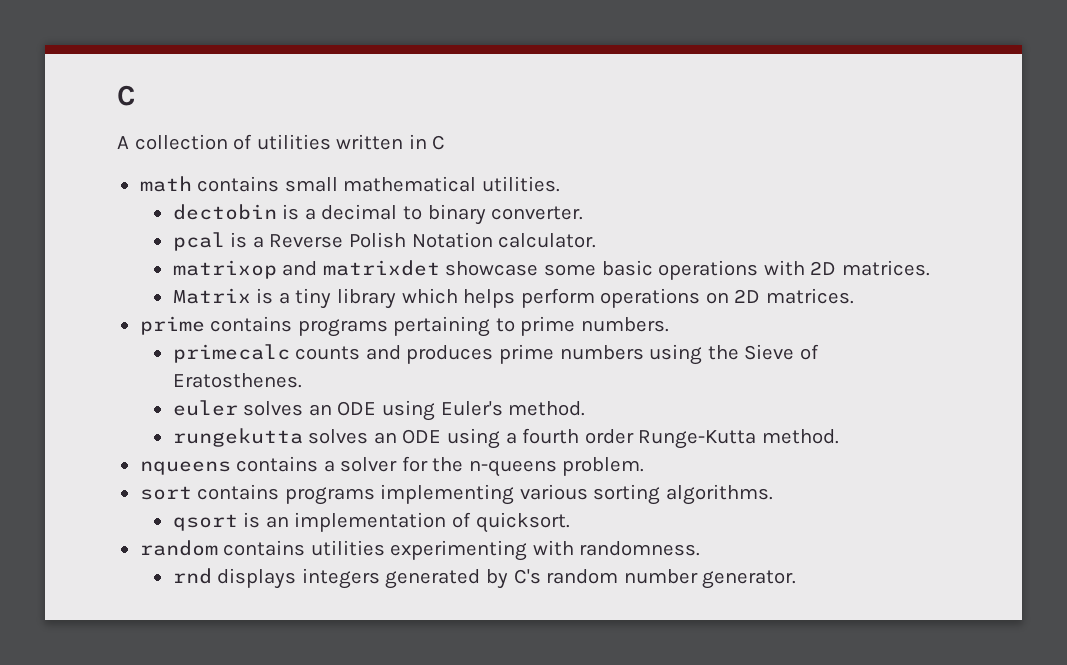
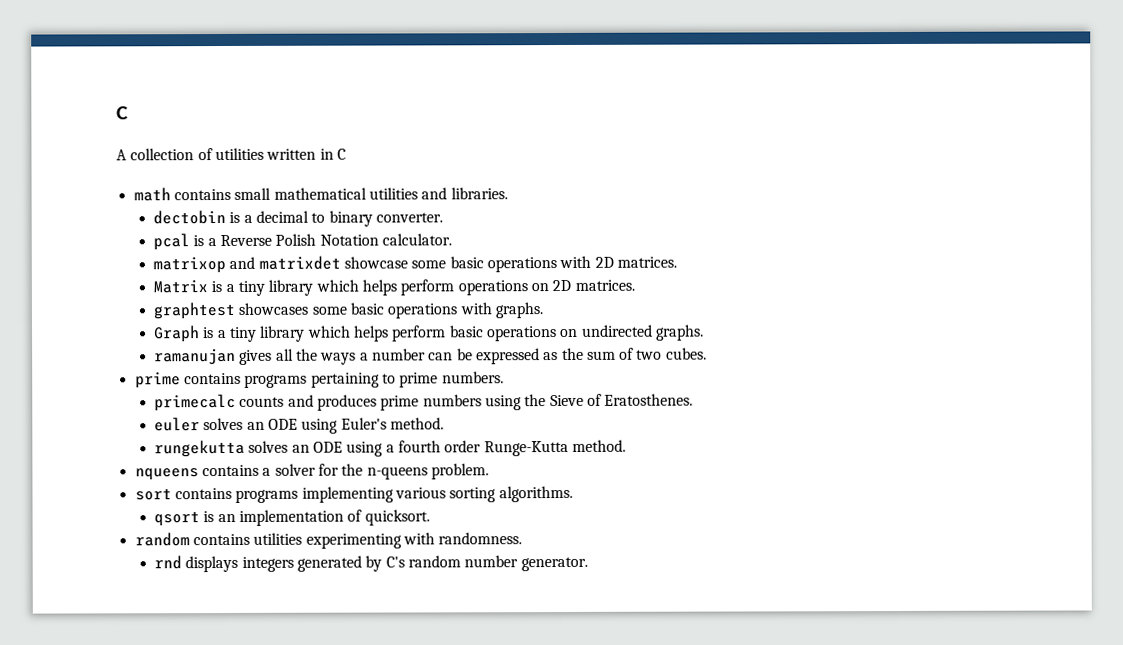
[481,176,560,192] utilities. -> [368,187,508,200] utilities and libraries.
(854, 296) none -> [152,301,543,320] [153,324,704,343] [153,347,707,365] // graphtest showcases some basic operations with graphs. // Graph is a tiny library which helps perform basic operations on undirected graphs. // ramanujan gives all the ways a number can be expressed as the sum of two cubes.

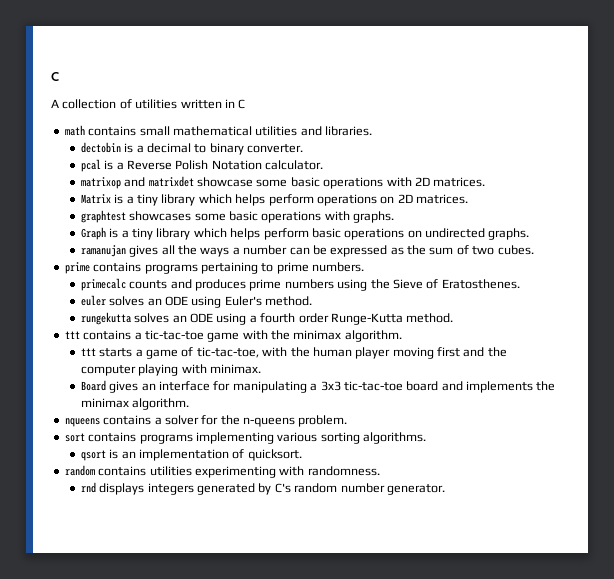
(626, 445) none -> [64,330,402,342] [80,347,507,359] [80,364,262,376] [80,380,556,393] [80,398,190,410] // ttt contains a tic-tac-toe game with the minimax algorithm. // ttt starts a game of tic-tac-toe, with the human player moving first and the computer playing with minimax. // Board gives an interface for manipulating a 3x3 tic-tac-toe board and implements the minimax algorithm.

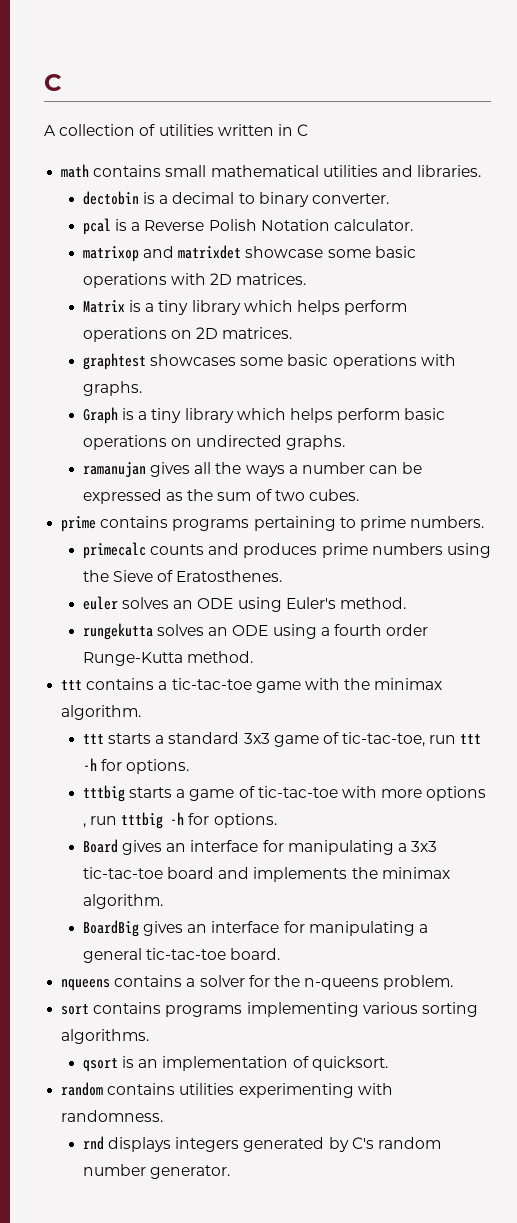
(143, 353) none -> [168,732,270,744] standard 3x3
[262,347,507,359] [80,364,262,376] with the human player moving first and the computer playing with minimax. -> [429,734,482,744] [82,758,190,774] [82,785,487,802] [82,812,277,829] run ttt -h for options. // tttbig starts a game of tic-tac-toe with more options , run tttbig -h for options.
(190, 404) none -> [82,920,428,937] [82,948,281,963] // BoardBig gives an interface for manipulating a general tic-tac-toe board.

